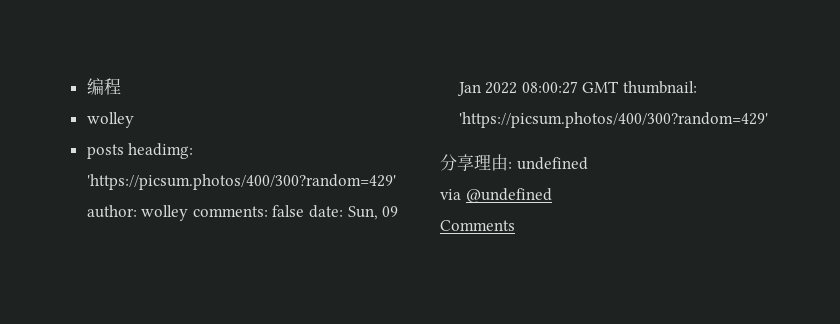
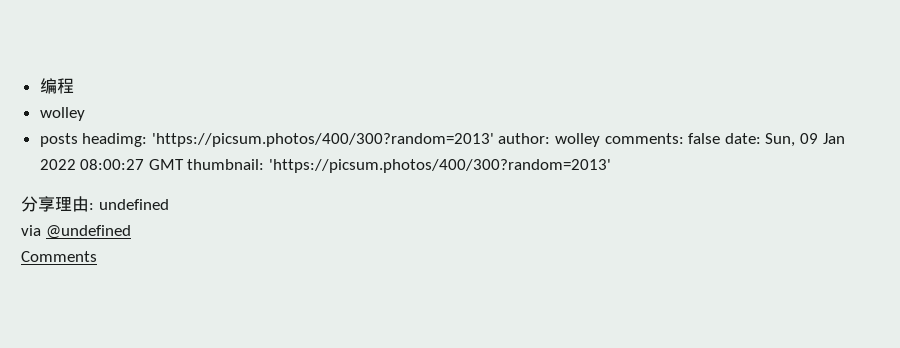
[86,174,396,190] 'https://picsum.photos/400/300?random=429' -> [151,133,494,147] 'https://picsum.photos/400/300?random=2013'
[458,112,768,128] 'https://picsum.photos/400/300?random=429' -> [269,159,612,173] 'https://picsum.photos/400/300?random=2013'

